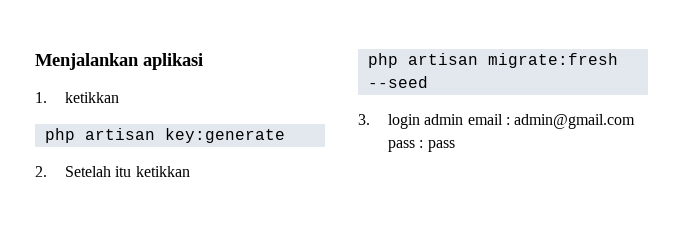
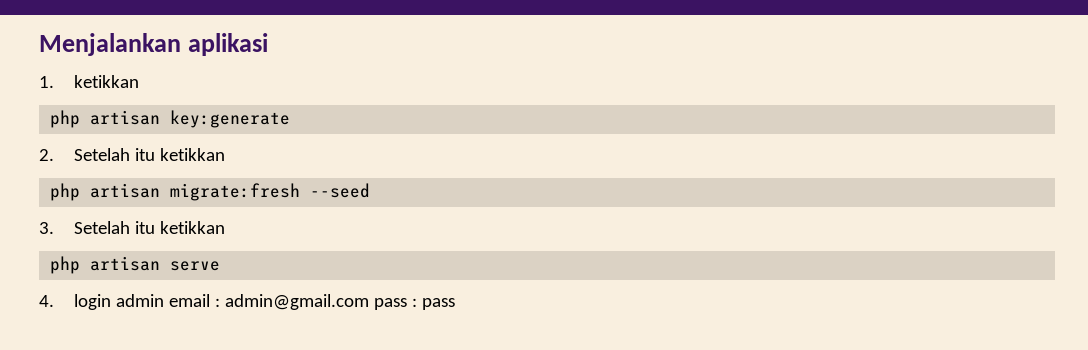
(370, 119) none -> [74,221,226,234] [50,256,221,274] [39,295,54,307] Setelah itu ketikkan // php artisan serve // 4.

